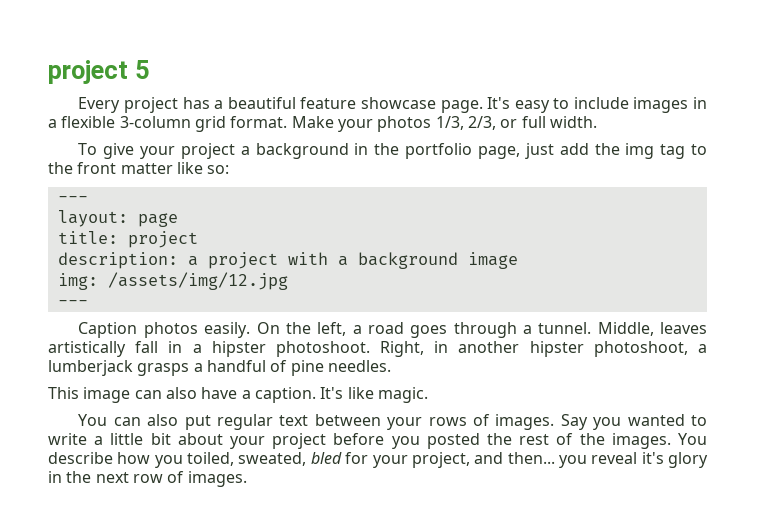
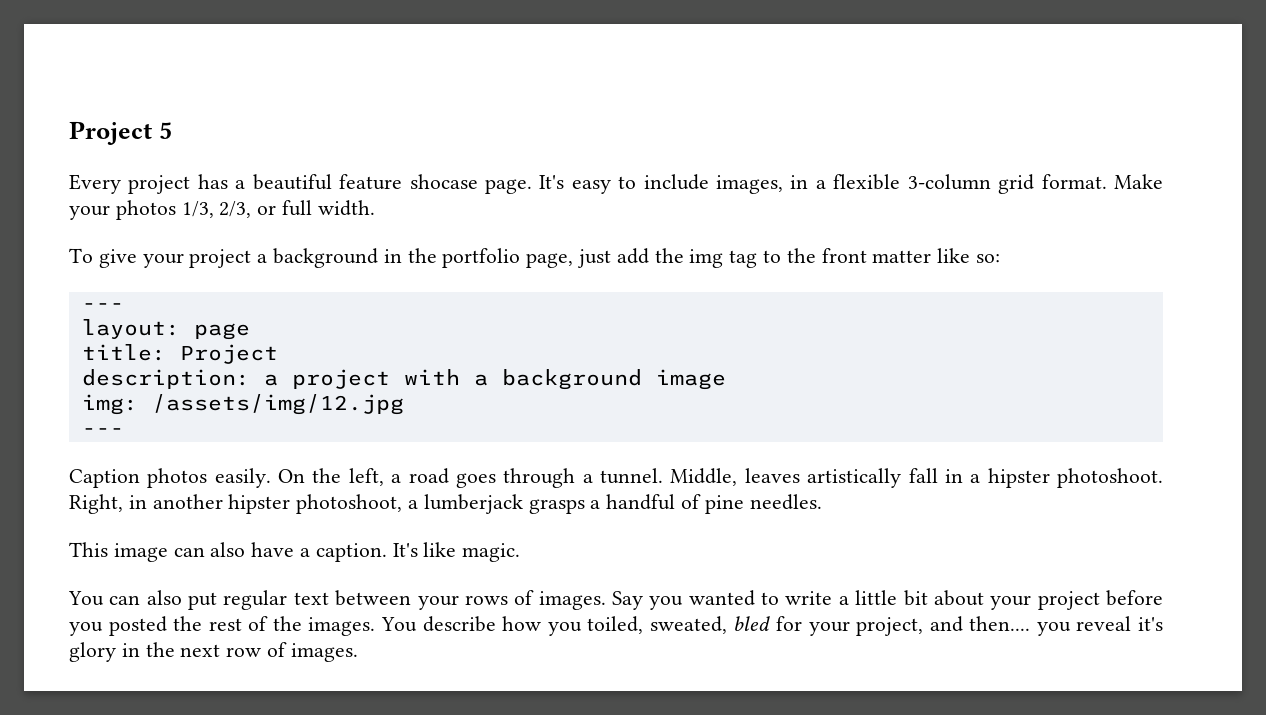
[48,60,128,84] project -> [69,121,152,145] Project
[360,97,436,109] showcase -> [409,174,478,189] shocase
[633,97,689,113] images -> [716,175,784,194] images,
[127,231,198,248] project -> [179,344,278,364] Project
[507,452,555,464] then... -> [969,616,1031,631] then....

